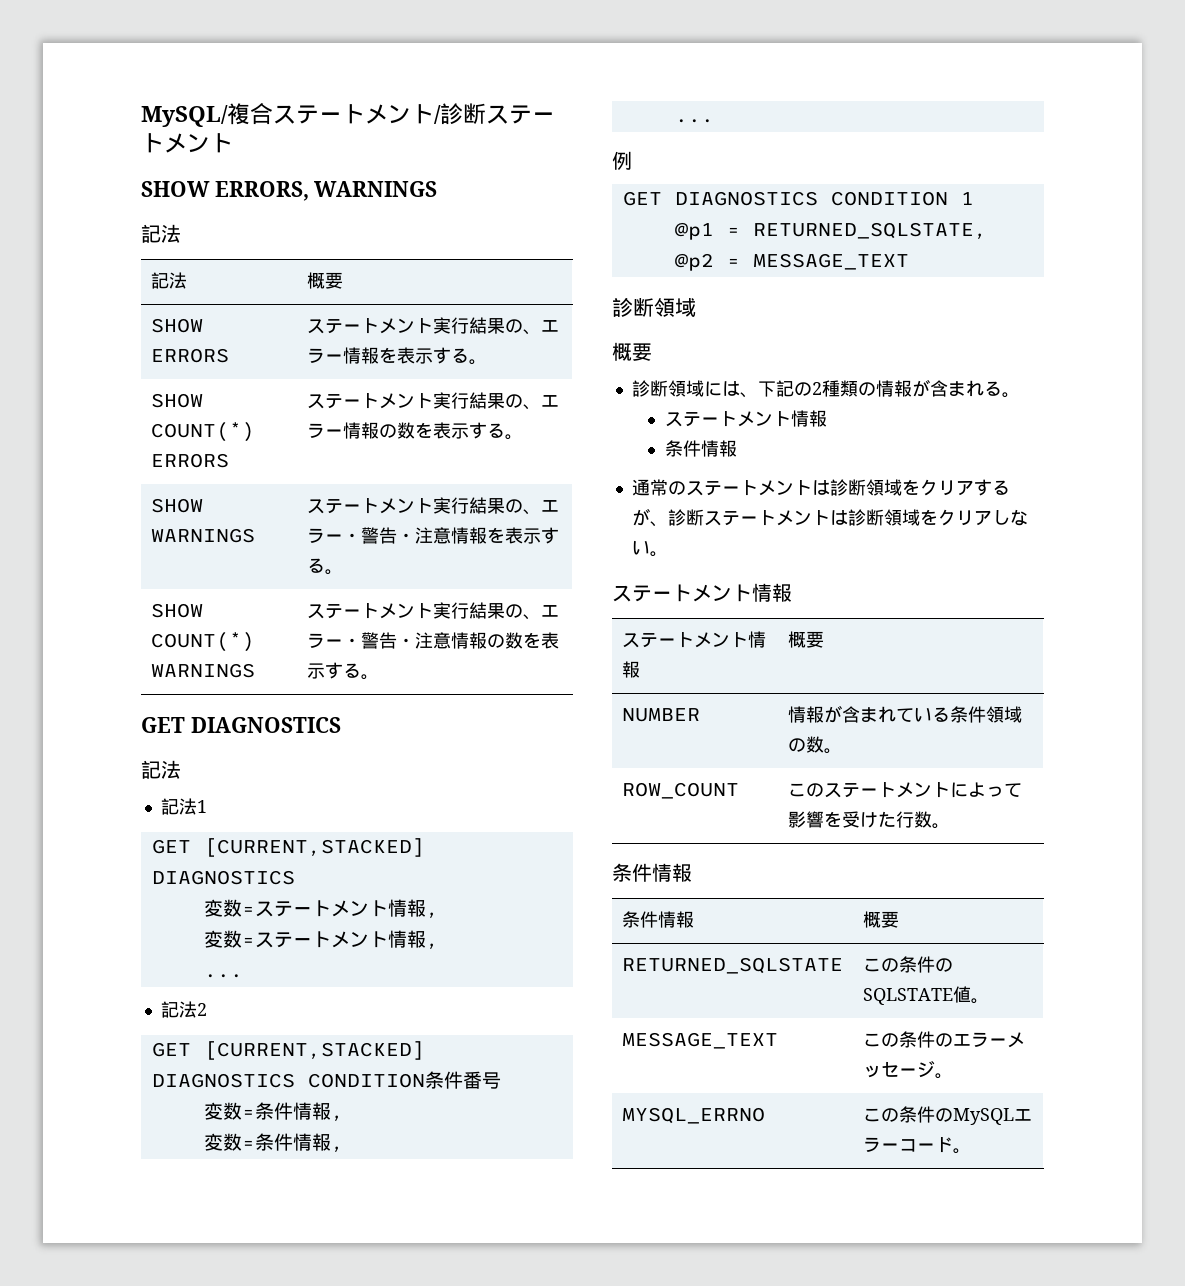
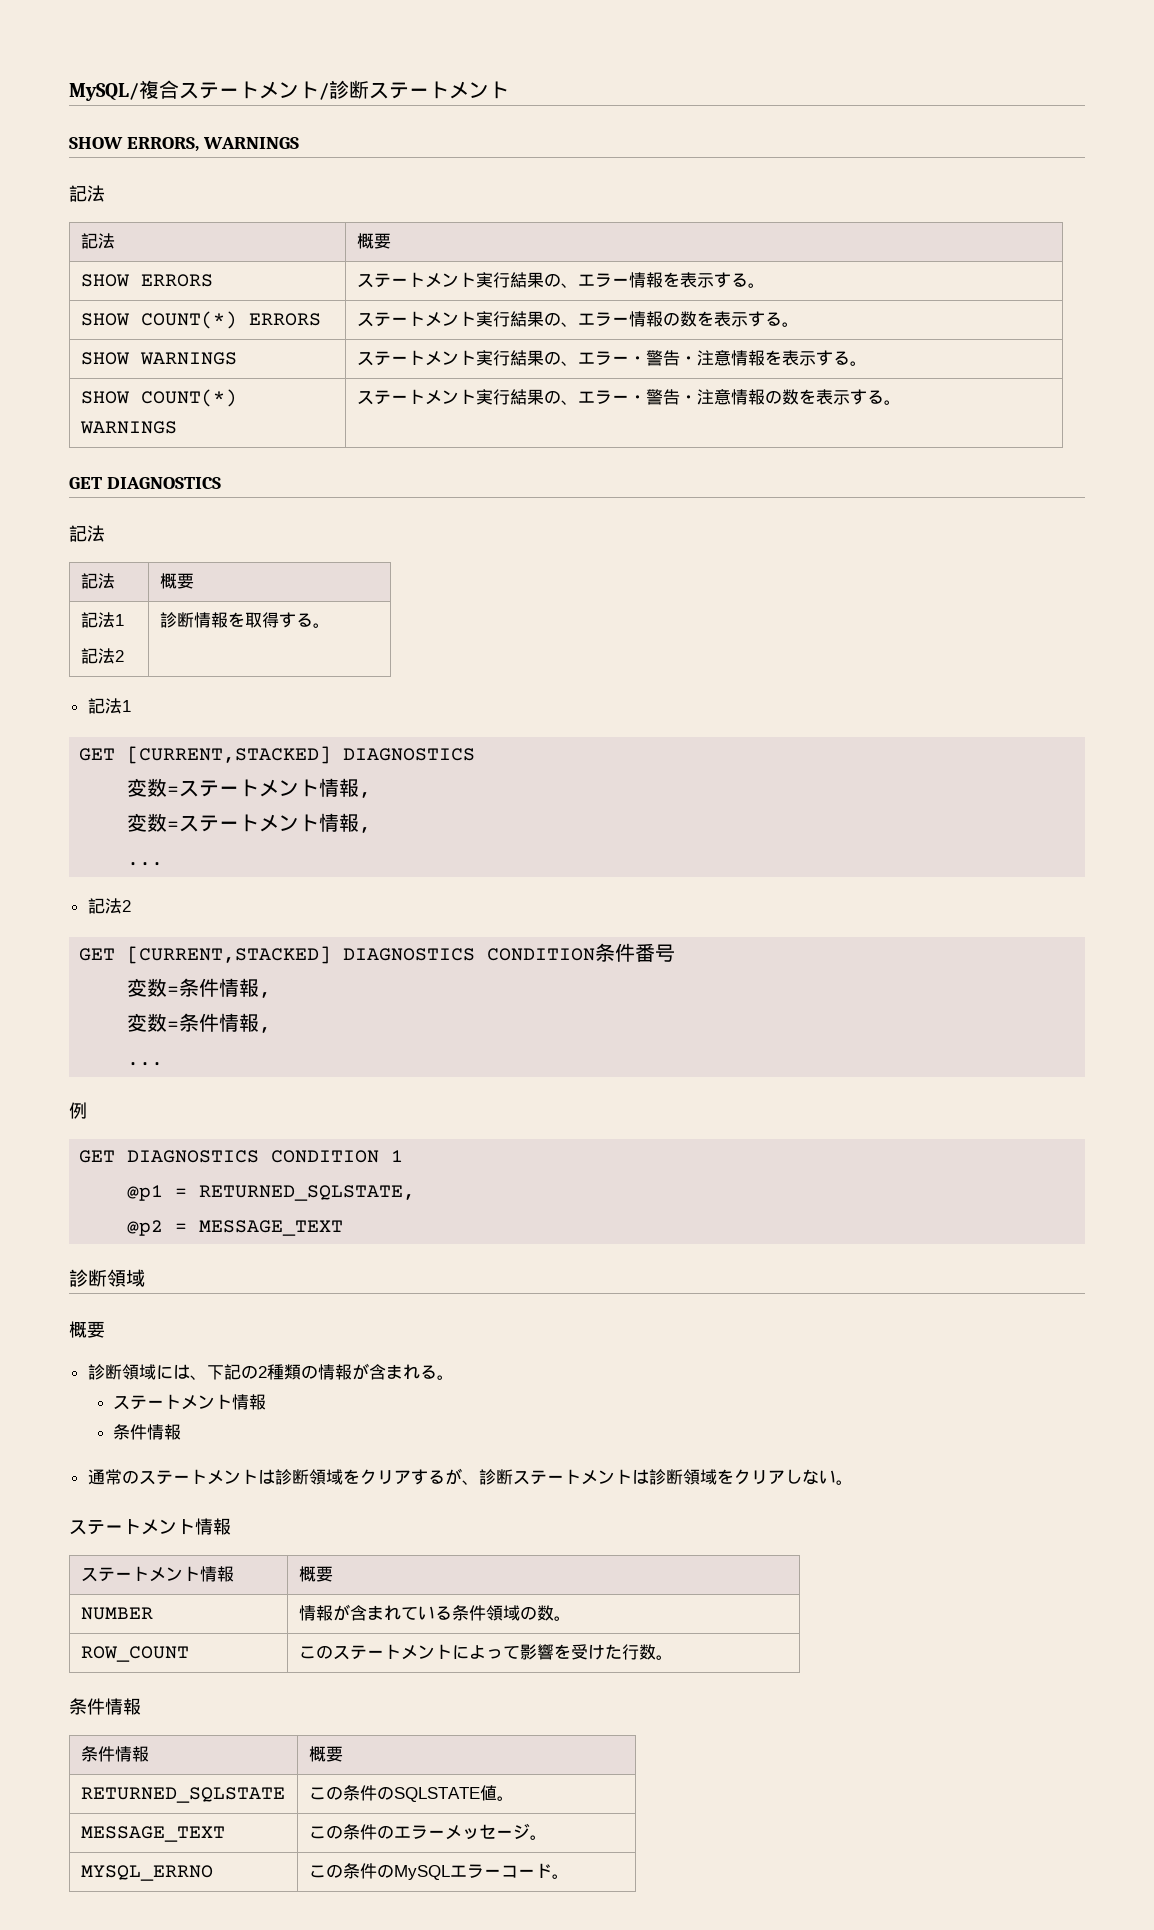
(181, 769) none -> [80,573,115,589] [159,573,194,589] [80,612,124,628] [80,648,124,664] [159,612,330,628] // 記法 | 概要 // 記法1 // 記法2 | 診断情報を取得する。

